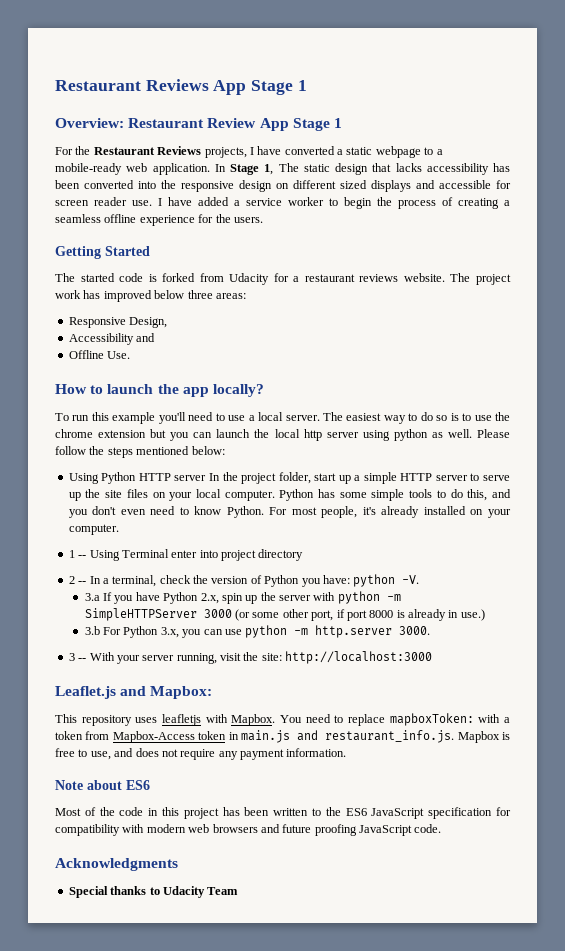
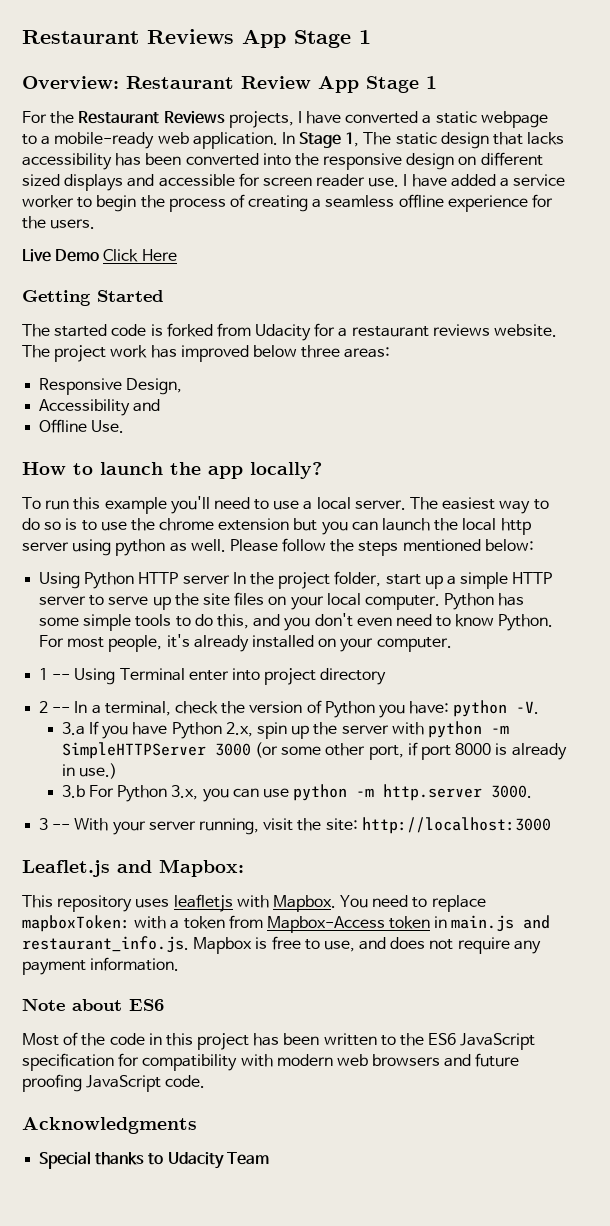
(263, 220) none -> [22,249,177,262] // Live Demo Click Here

